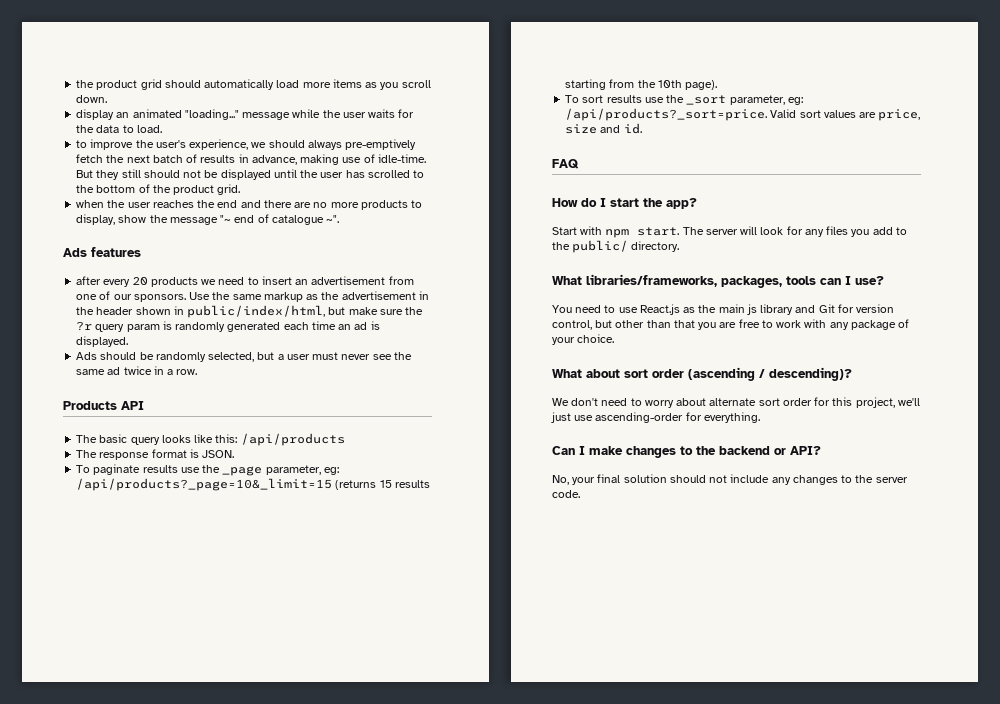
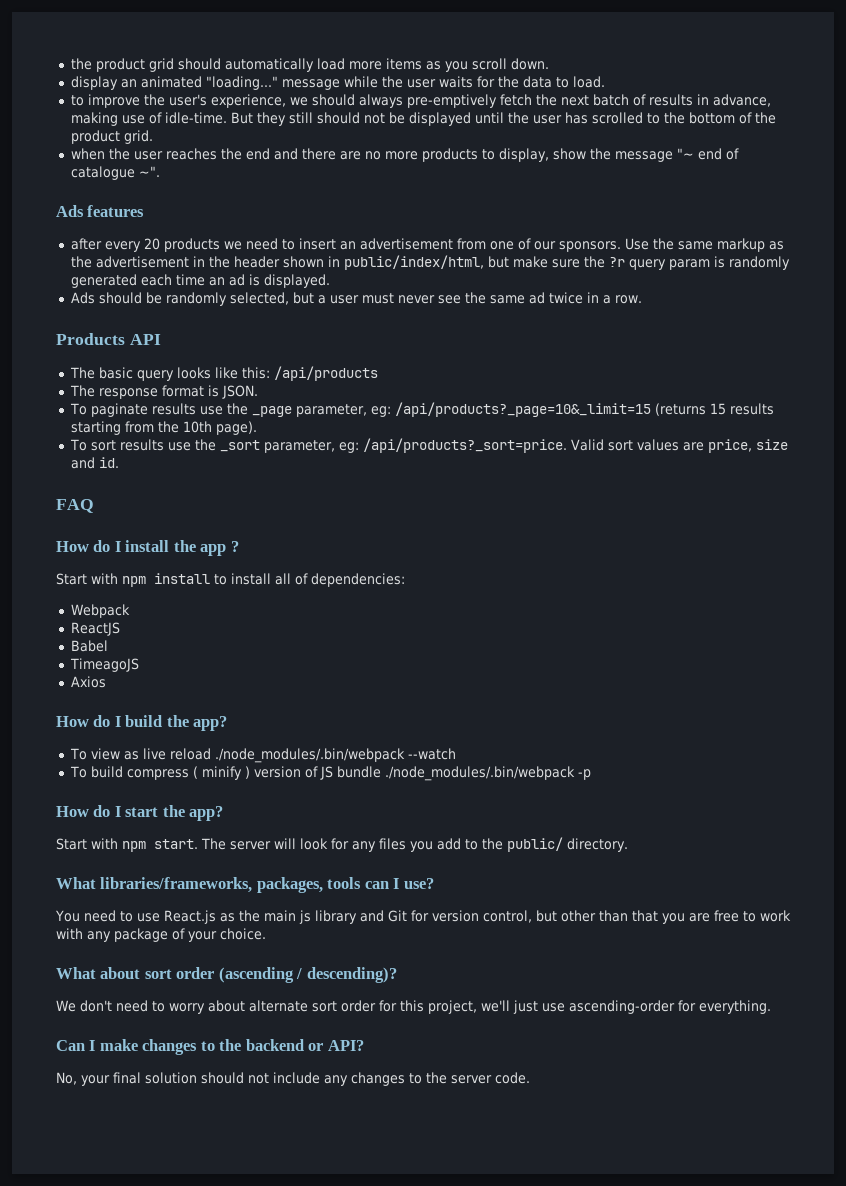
(579, 164) none -> [56,540,239,556] [56,573,405,587] [70,604,130,618] [70,622,120,636] [70,640,108,652] [69,658,139,672] [70,676,106,688] [56,715,228,731] [69,748,456,763] [69,766,591,781] // How do I install the app ? // Start with npm install to install all of dependencies: // Webpack // ReactJS // Babel // TimeagoJS // Axios // How do I build the app? // To view as live reload ./node_modules/.bin/webpack --watch // To build compress ( minify ) version of JS bundle ./node_modules/.bin/webpack -p

